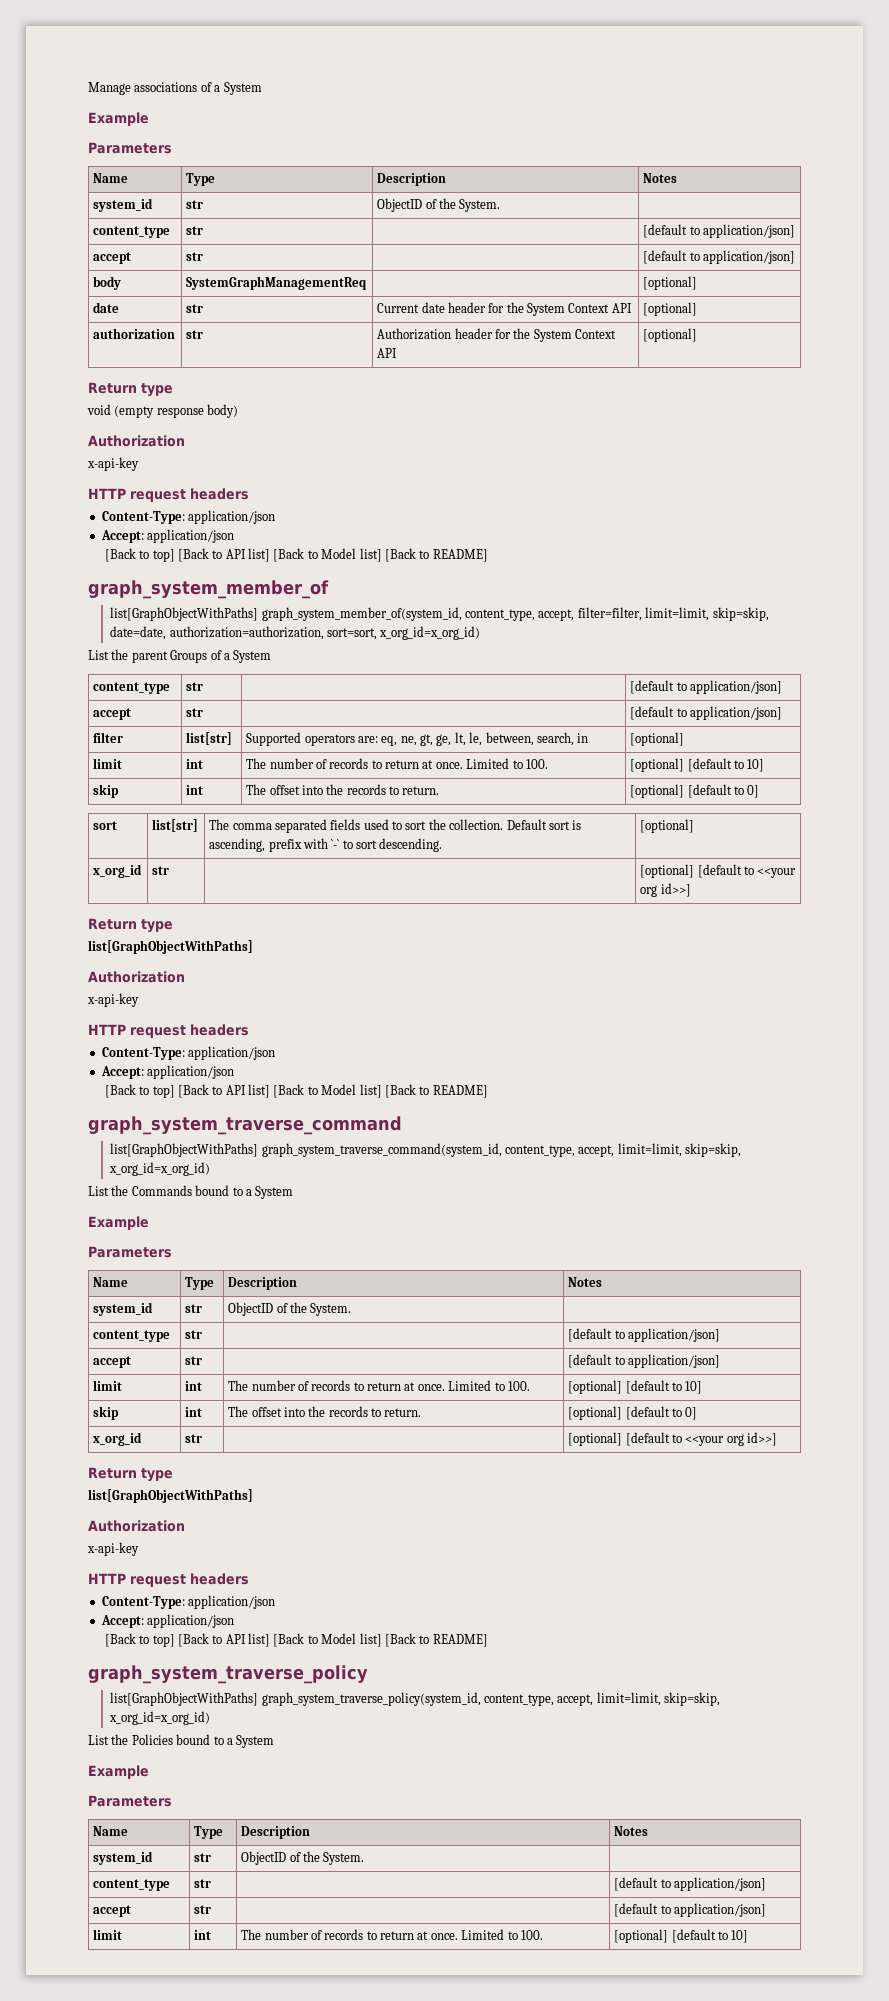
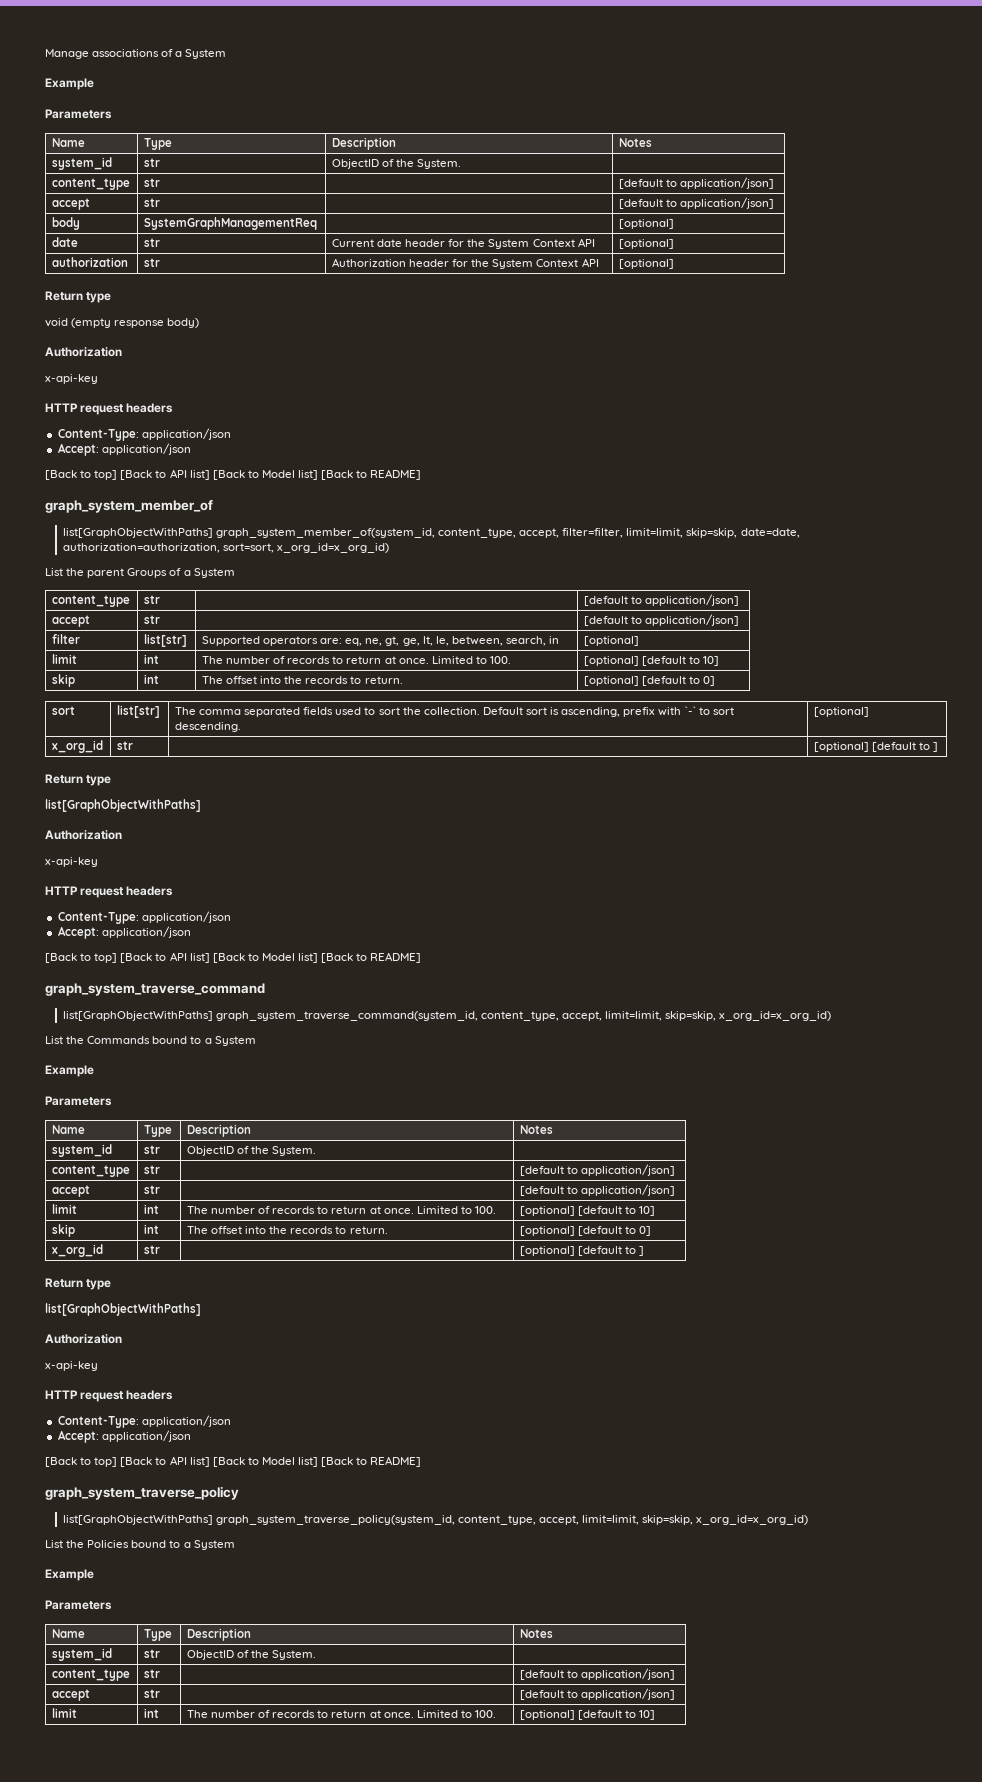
[757,868,797,878] [640,883,691,897] <<your org id>>] -> [933,742,939,752] ]
[685,1432,778,1446] <<your org id>>] -> [639,1246,645,1256] ]

